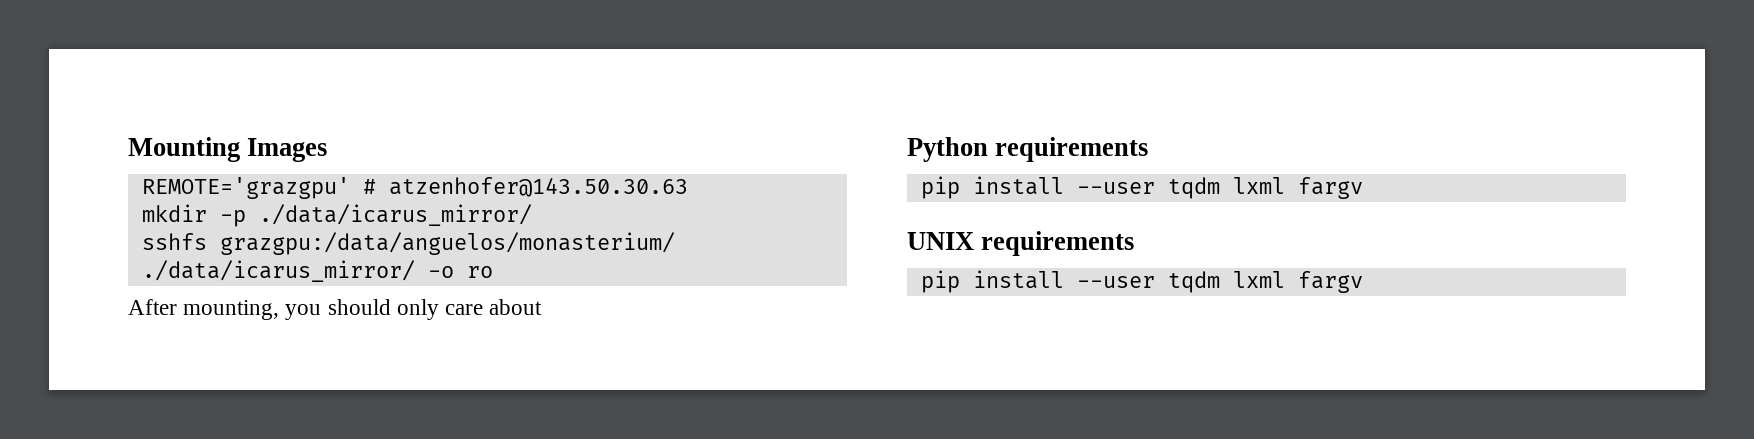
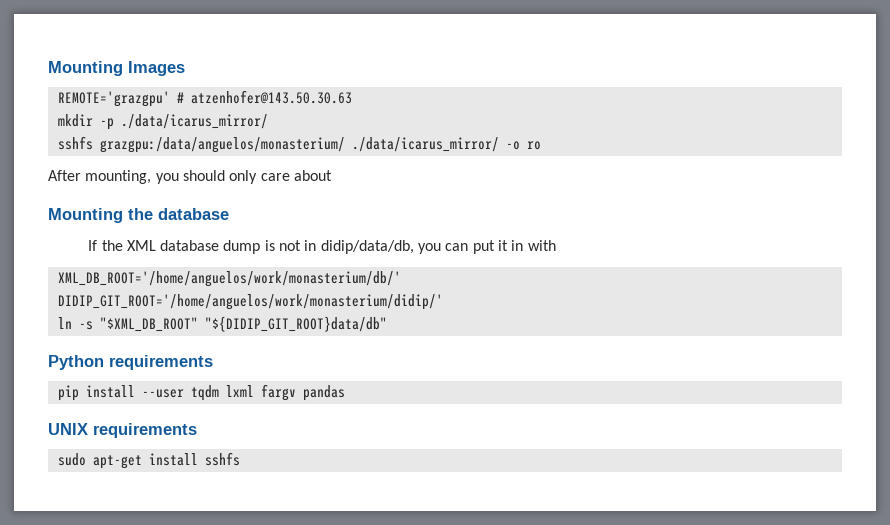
(543, 307) none -> [48,208,229,223] [88,240,556,254] [57,271,401,287] [57,294,443,310] [57,316,387,332] // Mounting the database // If the XML database dump is not in didip/data/db, you can put it in with // XML_DB_ROOT='/home/anguelos/work/monasterium/db/' // DIDIP_GIT_ROOT='/home/anguelos/work/monasterium/didip/' // ln -s "$XML_DB_ROOT" "${DIDIP_GIT_ROOT}data/db"
(1363, 188) none -> [302,385,345,401] pandas
[920,270,1363,293] pip install --user tqdm lxml fargv -> [57,452,240,469] sudo apt-get install sshfs

